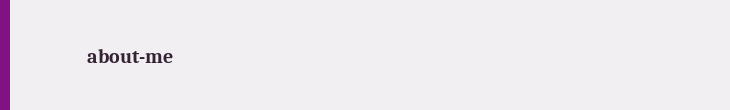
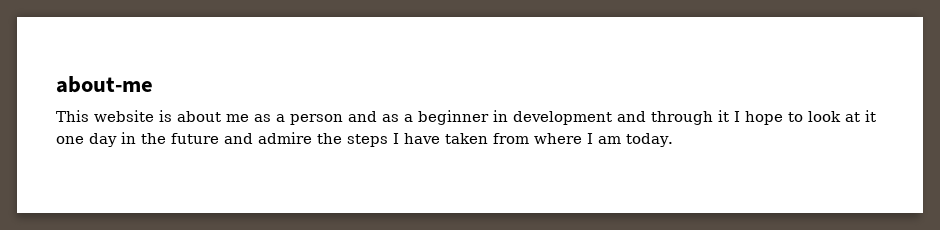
(173, 55) none -> [56,110,876,125] [56,132,673,147] // This website is about me as a person and as a beginner in development and through it I hope to look at it one day in the future and admire the steps I have taken from where I am today.

